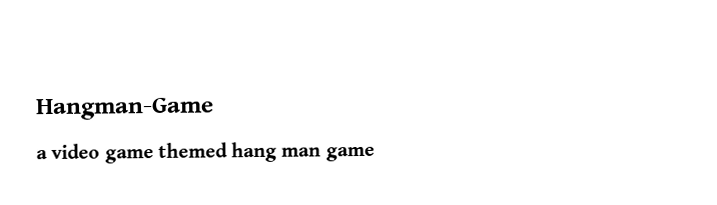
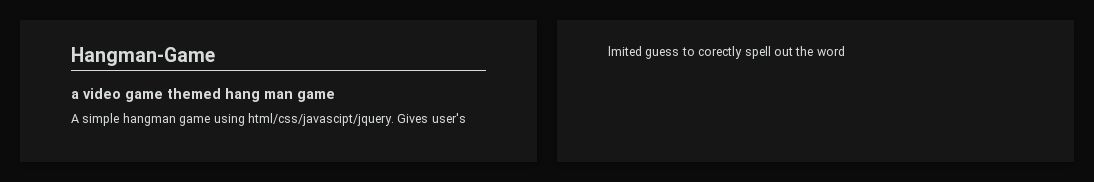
(375, 154) none -> [71,113,466,126] [608,46,845,59] // A simple hangman game using html/css/javascipt/jquery. Gives user's lmited guess to corectly spell out the word

